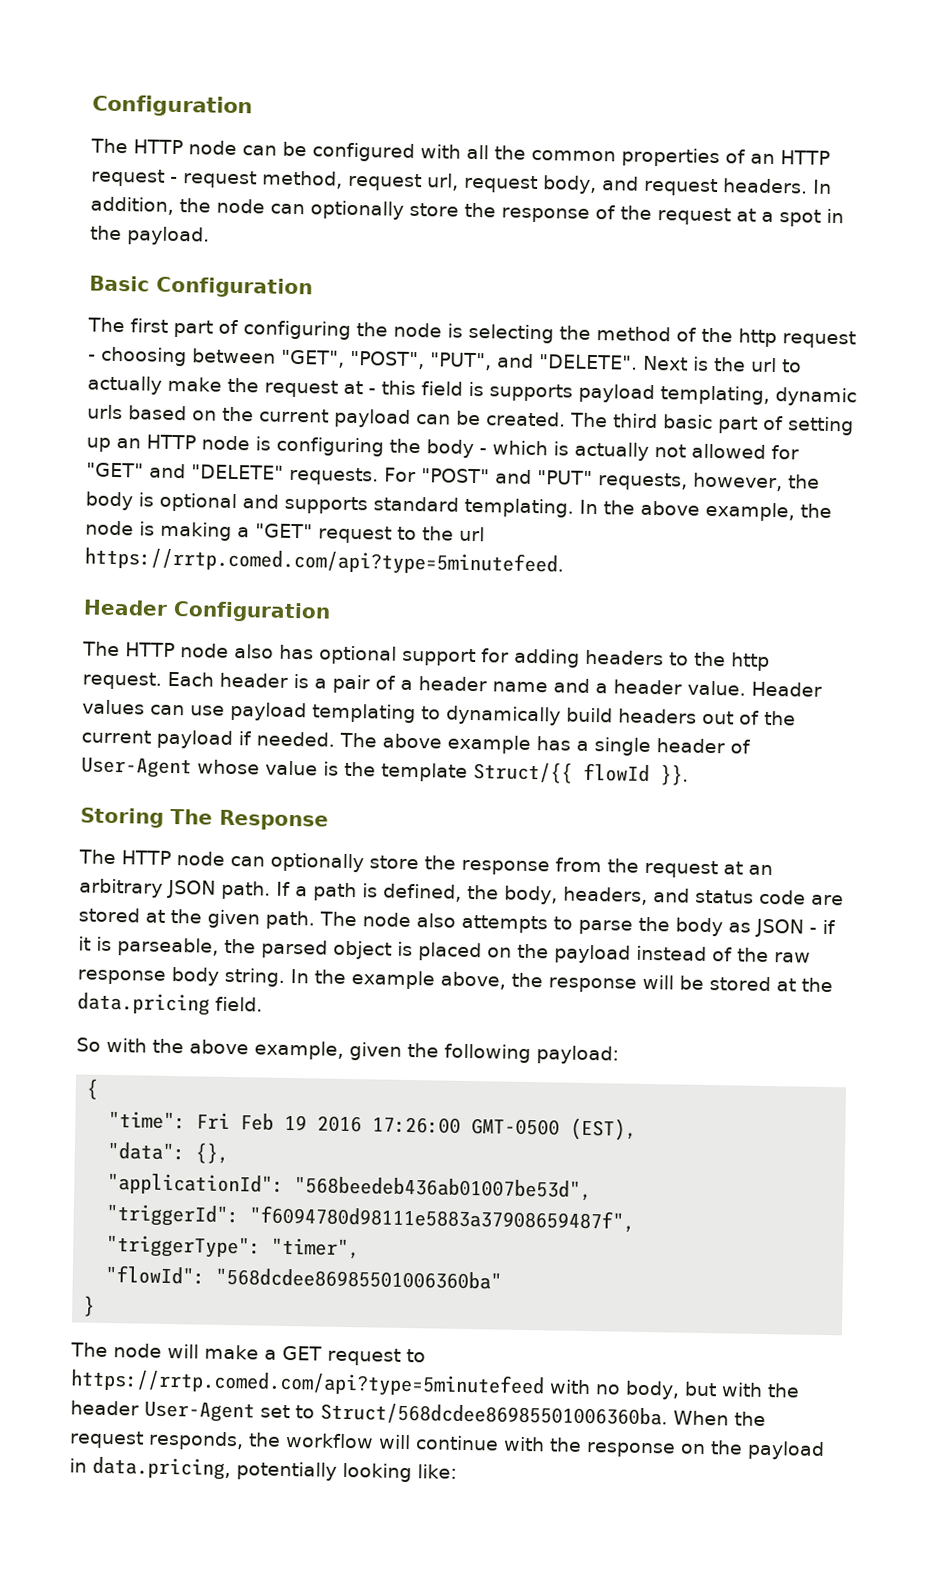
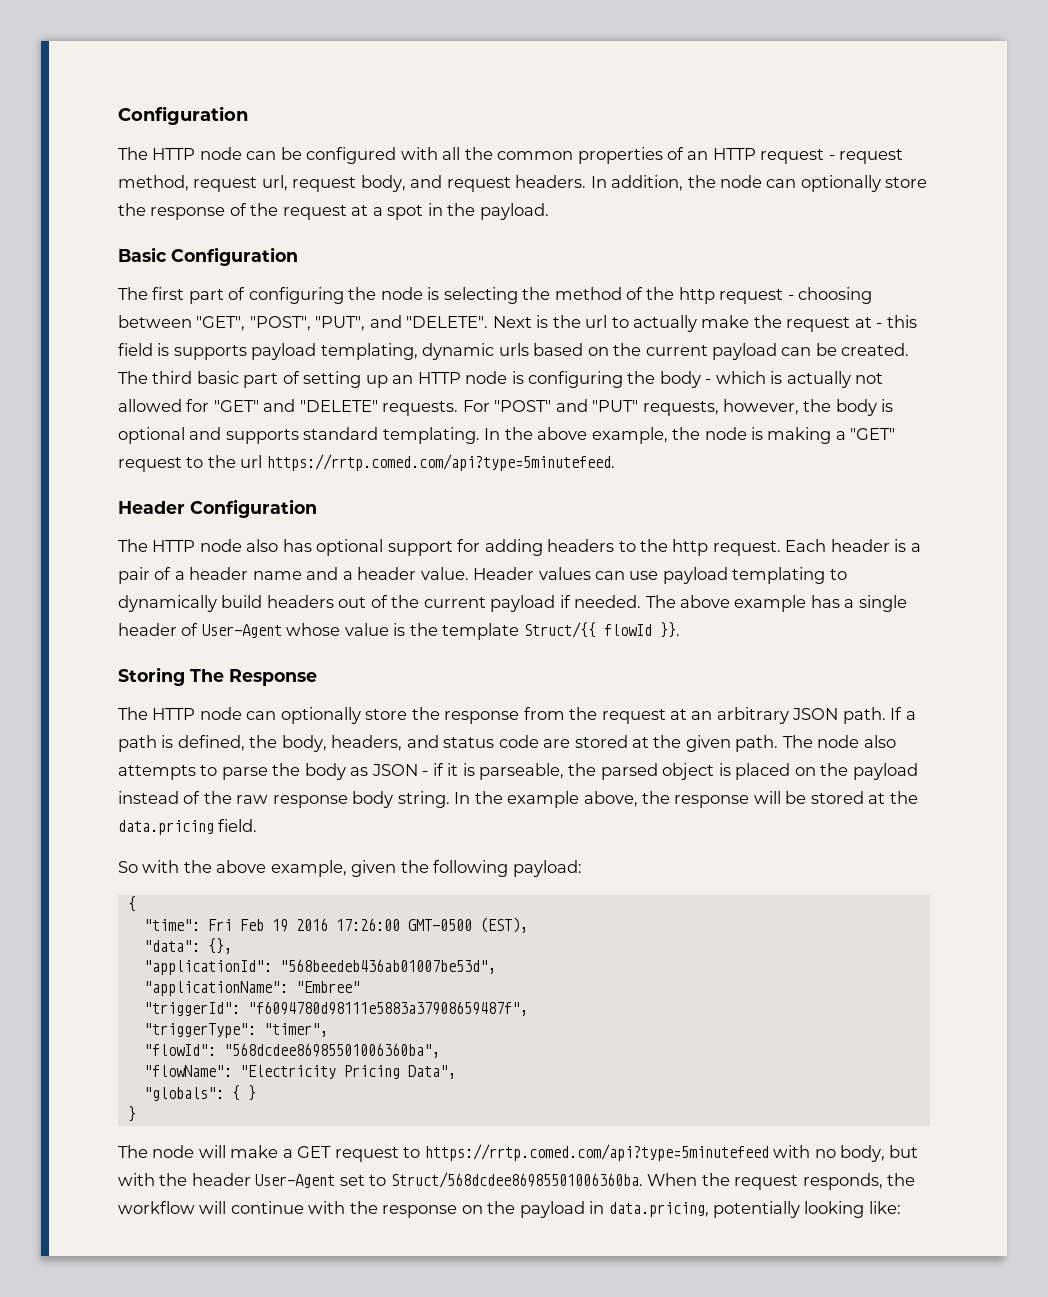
(593, 1189) none -> [143,981,360,996] // "applicationName": "Embree"
[215,1267,503,1290] "568dcdee86985501006360ba" -> [223,1043,440,1058] [143,1065,456,1079] [143,1085,256,1101] "568dcdee86985501006360ba", // "flowName": "Electricity Pricing Data", // "globals": { }

